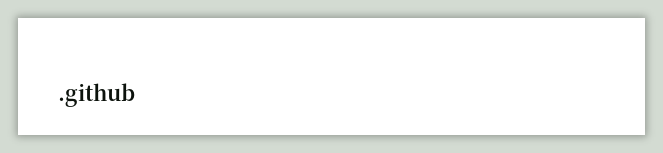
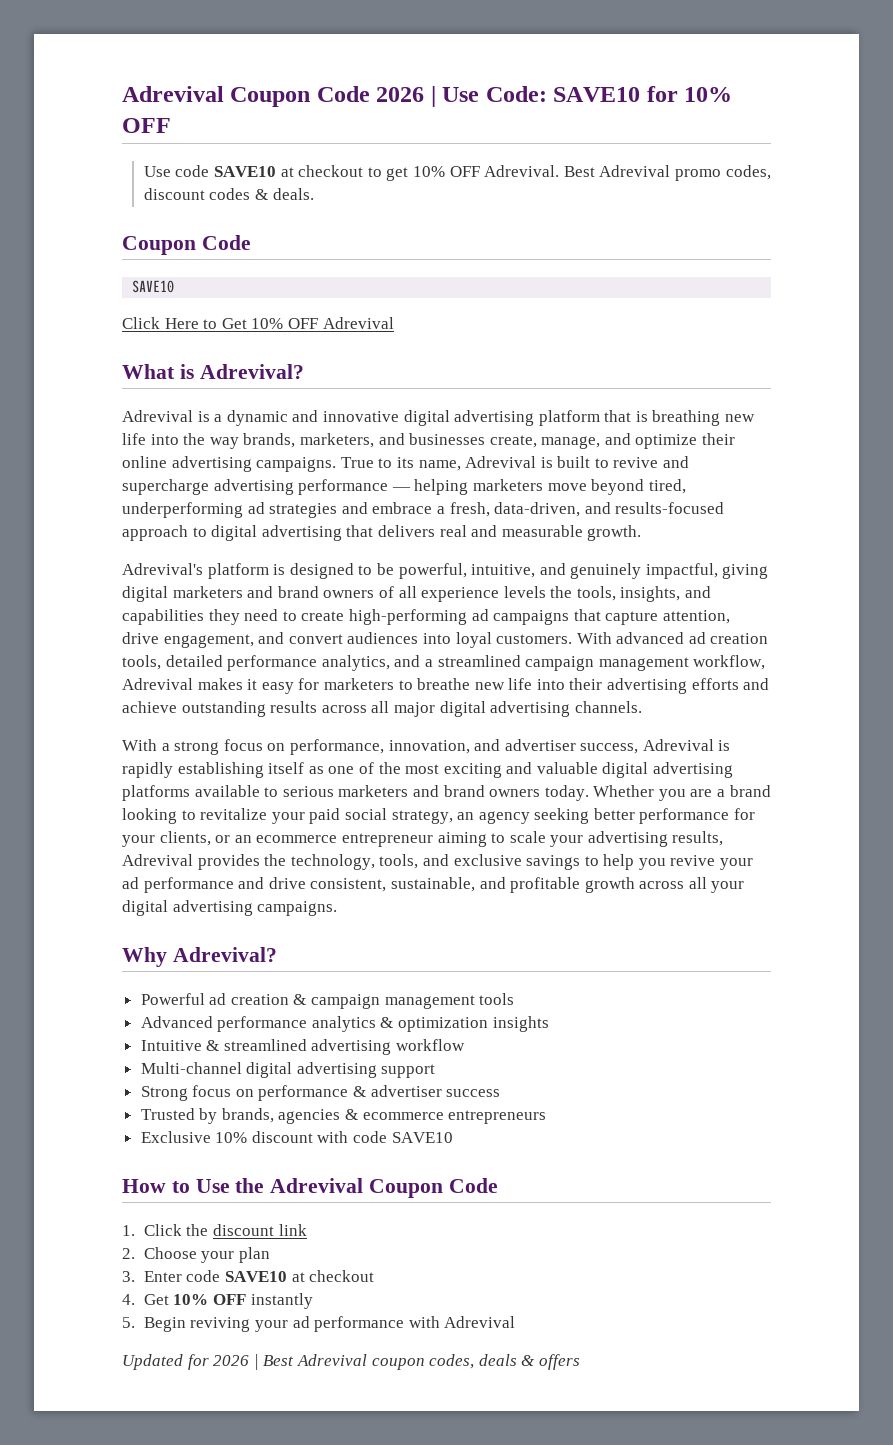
[58,83,135,107] .github -> [122,86,733,107] [122,118,171,133] [143,165,771,181] [143,188,314,200] [122,235,251,255] [132,280,175,293] [122,317,394,329] [122,364,304,379] [122,410,756,426] [122,433,736,449] [122,456,690,472] [122,479,686,495] [122,502,725,518] [122,525,642,541] [122,563,769,579] [122,586,712,602] [122,609,730,625] [122,632,769,648] [122,655,766,671] [122,678,770,694] [122,701,642,717] [122,739,731,755] [122,762,734,778] [122,785,771,801] [122,808,756,824] [122,831,724,847] [122,854,754,870] [122,877,745,893] [122,900,338,916] [122,947,277,967] [140,993,515,1009] [140,1016,549,1032] [140,1039,466,1055] [140,1062,436,1078] [140,1085,501,1101] [140,1108,547,1124] [140,1131,453,1143] [122,1178,498,1198] [122,1224,307,1236] [122,1247,271,1263] [122,1270,375,1282] [122,1293,313,1309] [122,1316,516,1332] [122,1354,580,1370] Adrevival Coupon Code 2026 | Use Code: SAVE10 for 10% OFF // Use code SAVE10 at checkout to get 10% OFF Adrevival. Best Adrevival promo codes, discount codes & deals. // Coupon Code // SAVE10 // Click Here to Get 10% OFF Adrevival // What is Adrevival? // Adrevival is a dynamic and innovative digital advertising platform that is breathing new life into the way brands, marketers, and businesses create, manage, and optimize their online advertising campaigns. True to its name, Adrevival is built to revive and supercharge advertising performance — helping marketers move beyond tired, underperforming ad strategies and embrace a fresh, data-driven, and results-focused approach to digital advertising that delivers real and measurable growth. // Adrevival's platform is designed to be powerful, intuitive, and genuinely impactful, giving digital marketers and brand owners of all experience levels the tools, insights, and capabilities they need to create high-performing ad campaigns that capture attention, drive engagement, and convert audiences into loyal customers. With advanced ad creation tools, detailed performance analytics, and a streamlined campaign management workflow, Adrevival makes it easy for marketers to breathe new life into their advertising efforts and achieve outstanding results across all major digital advertising channels. // With a strong focus on performance, innovation, and advertiser success, Adrevival is rapidly establishing itself as one of the most exciting and valuable digital advertising platforms available to serious marketers and brand owners today. Whether you are a brand looking to revitalize your paid social strategy, an agency seeking better performance for your clients, or an ecommerce entrepreneur aiming to scale your advertising results, Adrevival provides the technology, tools, and exclusive savings to help you revive your ad performance and drive consistent, sustainable, and profitable growth across all your digital advertising campaigns. // Why Adrevival? // Powerful ad creation & campaign management tools // Advanced performance analytics & optimization insights // Intuitive & streamlined advertising workflow // Multi-channel digital advertising support // Strong focus on performance & advertiser success // Trusted by brands, agencies & ecommerce entrepreneurs // Exclusive 10% discount with code SAVE10 // How to Use the Adrevival Coupon Code // 1. Click the discount link // 2. Choose your plan // 3. Enter code SAVE10 at checkout // 4. Get 10% OFF instantly // 5. Begin reviving your ad performance with Adrevival // Updated for 2026 | Best Adrevival coupon codes, deals & offers

